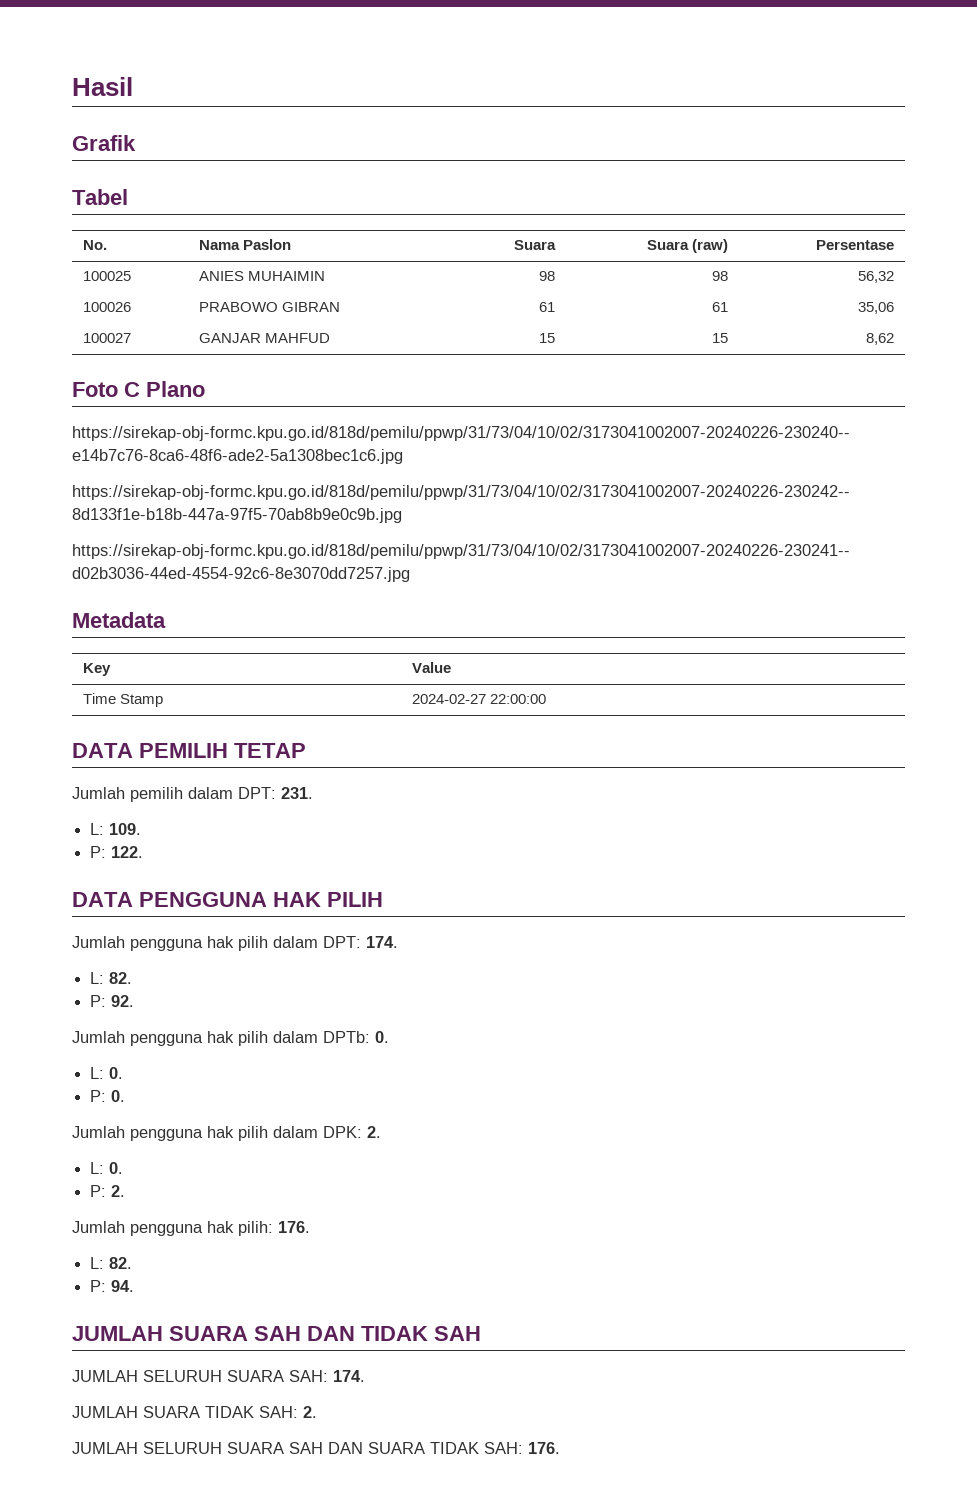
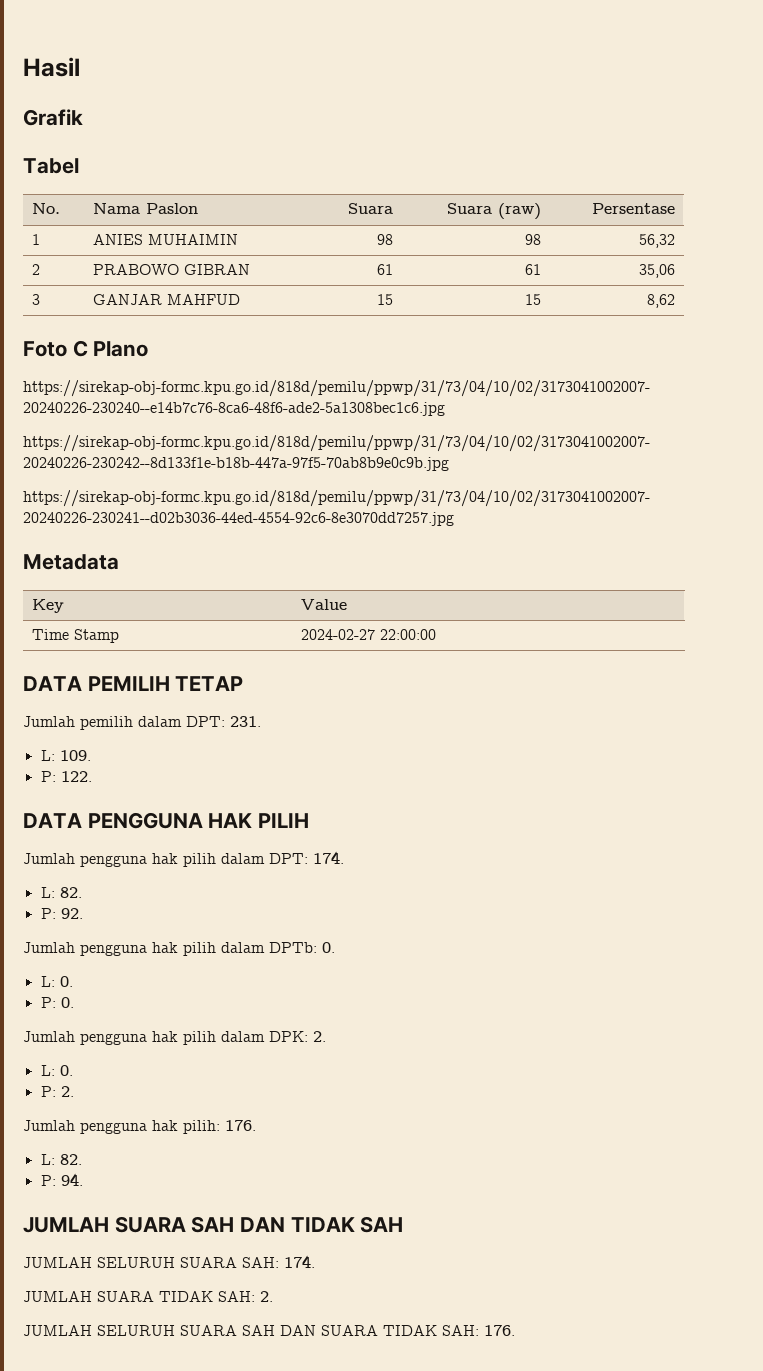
[82,271,131,281] 100025 -> [32,234,41,245] 1
[82,302,131,312] 100026 -> [32,264,41,275] 2
[82,333,131,343] 100027 -> [32,294,41,305] 3

